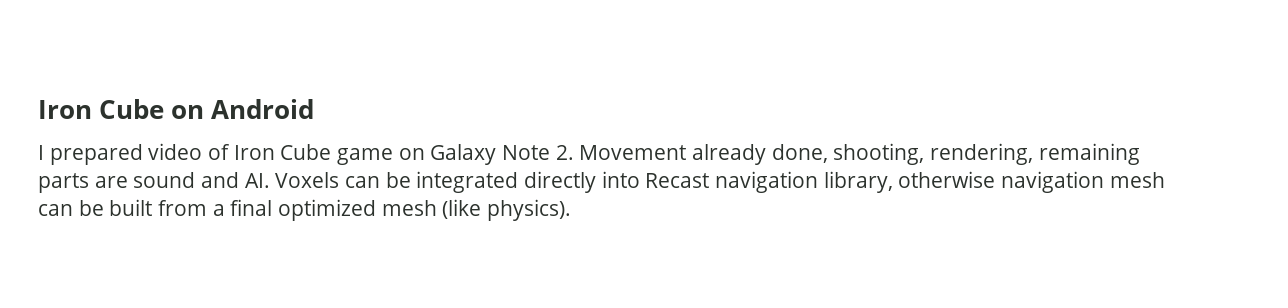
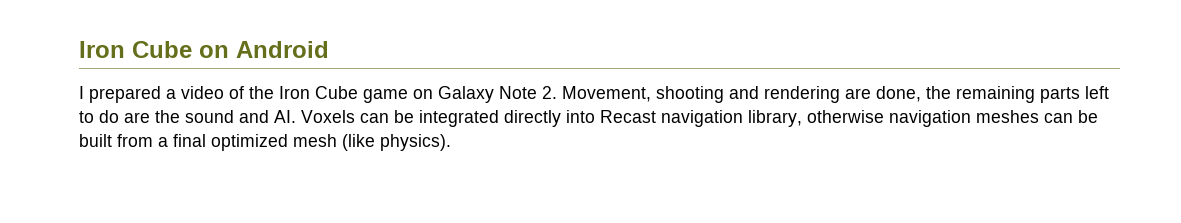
(143, 154) none -> [166,89,176,99] a
(231, 152) none -> [249,86,274,99] the
[579,143,1140,165] [38,173,128,193] Movement already done, shooting, rendering, remaining parts are -> [562,86,1109,103] [79,110,180,123] Movement, shooting and rendering are done, the remaining parts left to do are the
[1109,172,1165,188] mesh -> [976,110,1039,123] meshes

